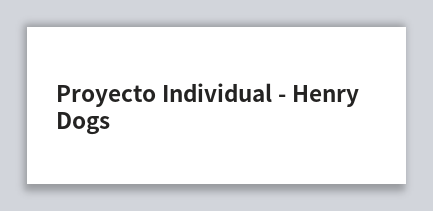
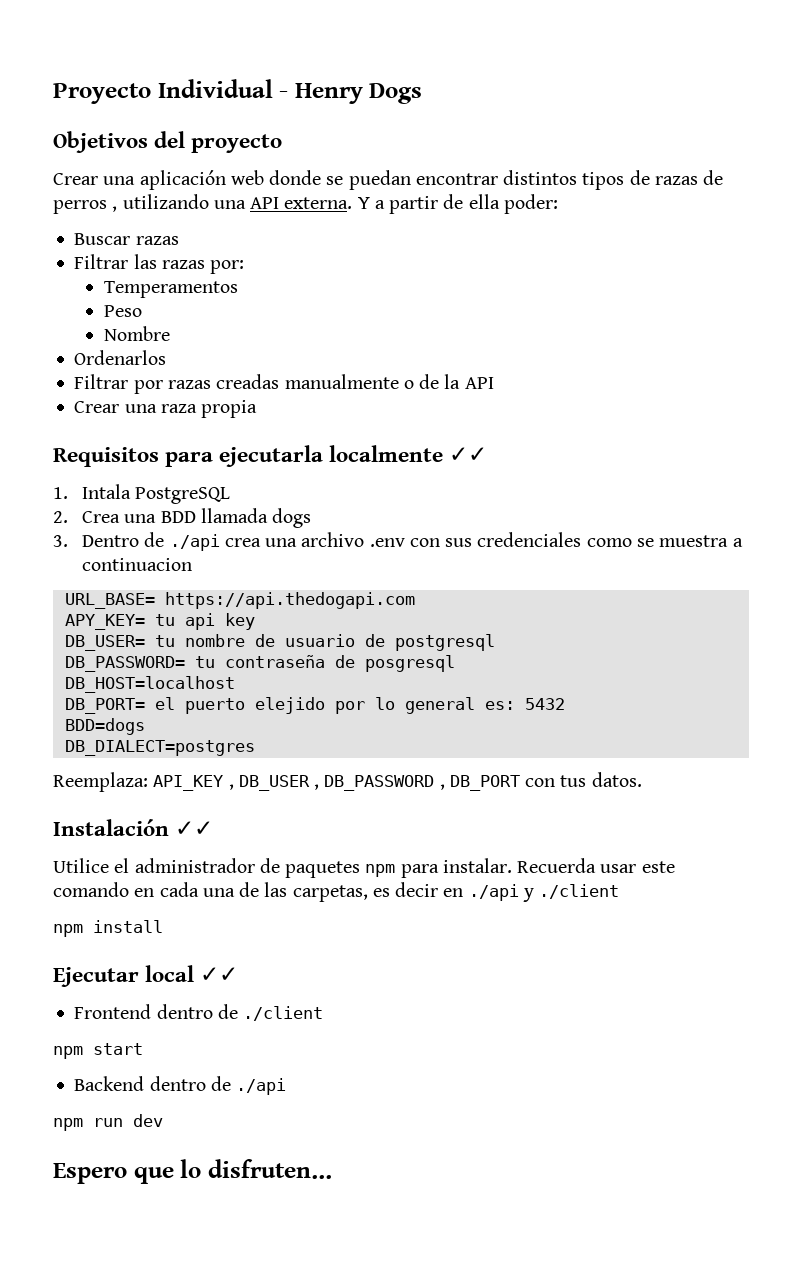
(110, 123) none -> [53,131,283,153] [53,170,724,190] [53,194,558,214] [74,233,179,245] [74,254,245,274] [103,281,238,298] [103,305,142,317] [103,326,170,341] [74,350,167,365] [74,374,494,394] [74,400,258,418] [53,445,488,467] [53,484,231,504] [53,508,312,528] [53,532,743,551] [82,558,193,571] [64,592,415,609] [64,613,255,630] [64,634,495,651] [64,655,455,672] [64,676,235,693] [64,697,565,714] [64,718,145,735] [64,740,255,756] [53,772,642,792] [53,819,214,836] [53,858,675,878] [53,882,620,902] [53,920,163,937] [53,965,239,987] [74,1004,324,1021] [53,1043,143,1059] [74,1076,287,1095] [53,1114,163,1131] [53,1159,332,1184] // Objetivos del proyecto // Crear una aplicación web donde se puedan encontrar distintos tipos de razas de perros , utilizando una API externa. Y a partir de ella poder: // Buscar razas // Filtrar las razas por: // Temperamentos // Peso // Nombre // Ordenarlos // Filtrar por razas creadas manualmente o de la API // Crear una raza propia // Requisitos para ejecutarla localmente ✓✓ // 1. Intala PostgreSQL // 2. Crea una BDD llamada dogs // 3. Dentro de ./api crea una archivo .env con sus credenciales como se muestra a continuacion // URL_BASE= https://api.thedogapi.com // APY_KEY= tu api key // DB_USER= tu nombre de usuario de postgresql // DB_PASSWORD= tu contraseña de posgresql // DB_HOST=localhost // DB_PORT= el puerto elejido por lo general es: 5432 // BDD=dogs // DB_DIALECT=postgres // Reemplaza: API_KEY , DB_USER , DB_PASSWORD , DB_PORT con tus datos. // Instalación ✓✓ // Utilice el administrador de paquetes npm para instalar. Recuerda usar este comando en cada una de las carpetas, es decir en ./api y ./client // npm install // Ejecutar local ✓✓ // Frontend dentro de ./client // npm start // Backend dentro de ./api // npm run dev // Espero que lo disfruten...

